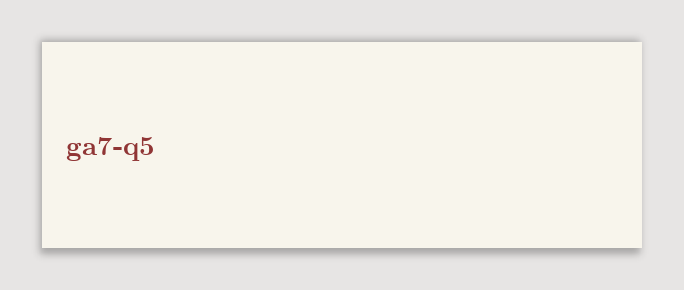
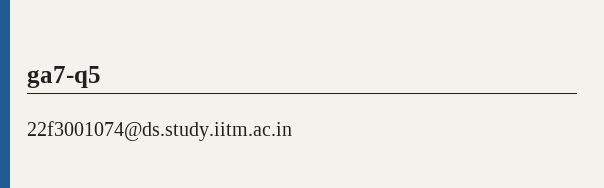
(155, 149) none -> [27,121,292,141] // 22f3001074@ds.study.iitm.ac.in

